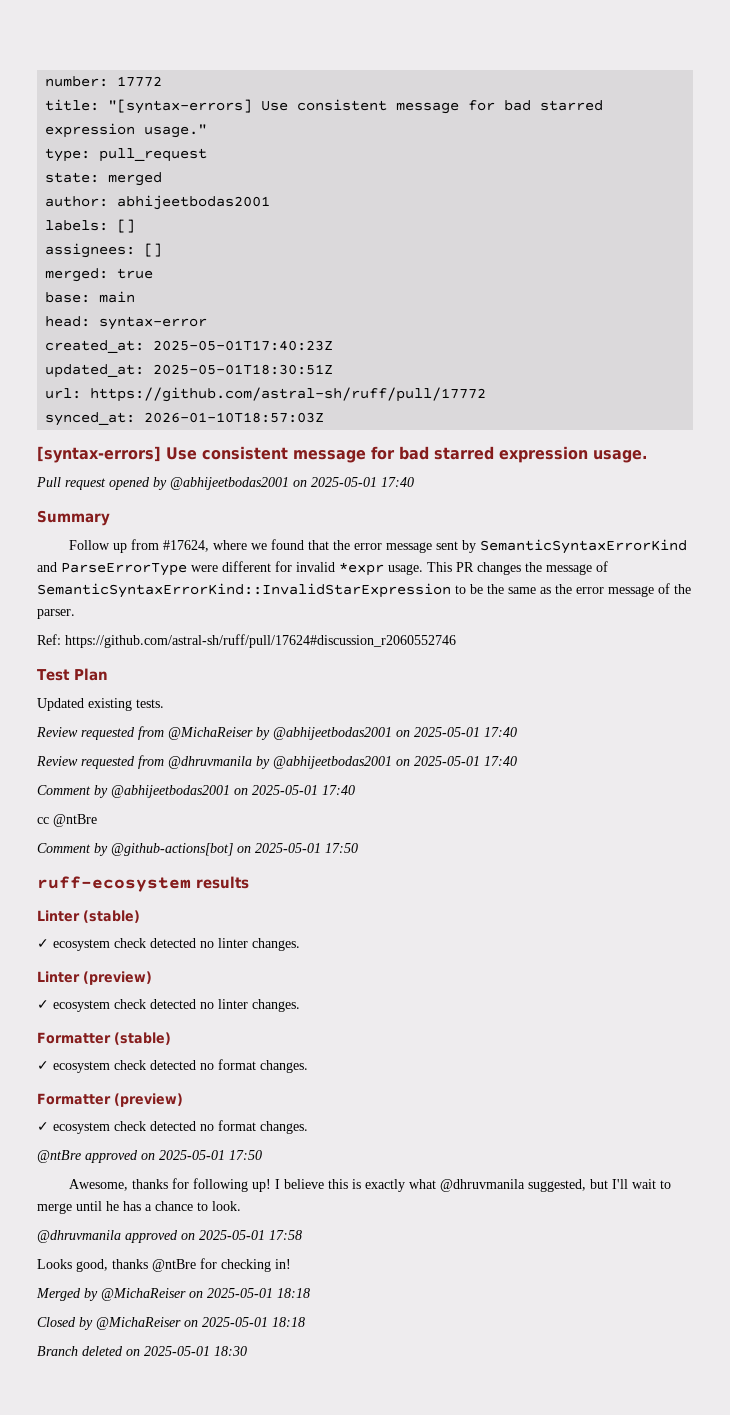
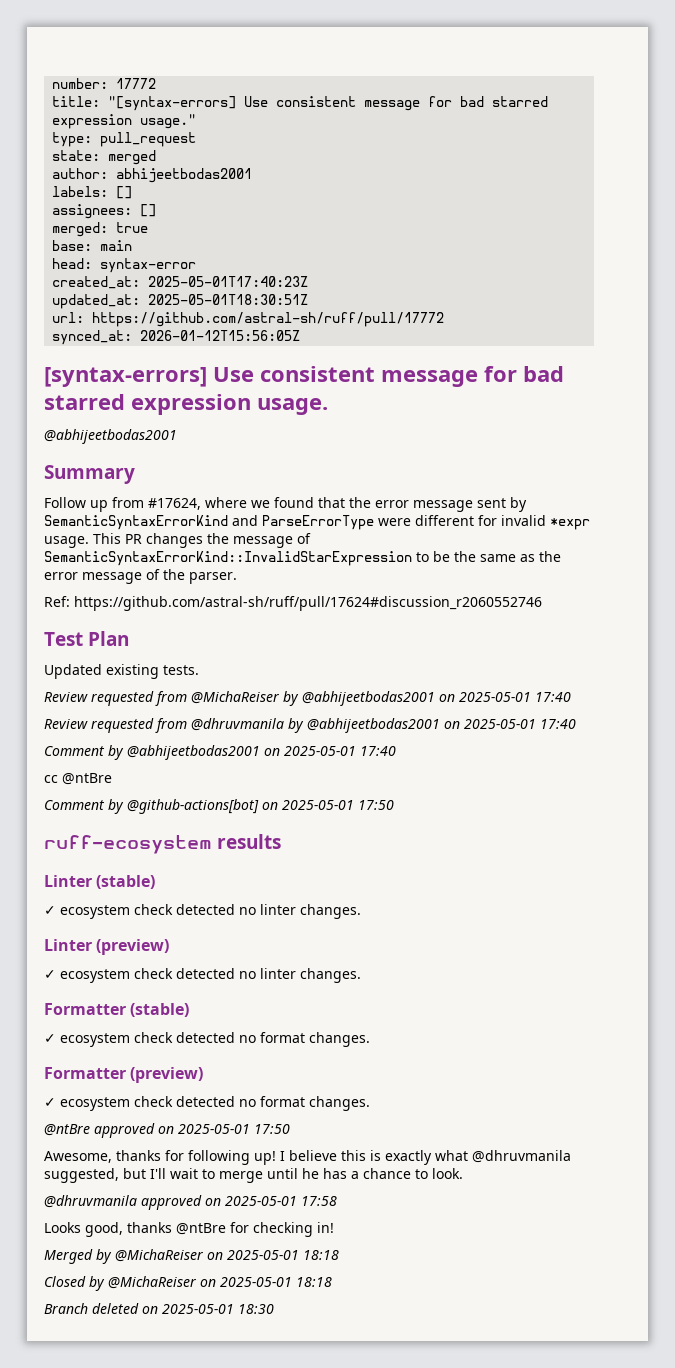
[144,412,325,423] 2026-01-10T18:57:03Z -> [140,330,301,341] 2026-01-12T15:56:05Z
[36,477,414,490] Pull request opened by @abhijeetbodas2001 on 2025-05-01 17:40 -> [44,429,177,444] @abhijeetbodas2001

